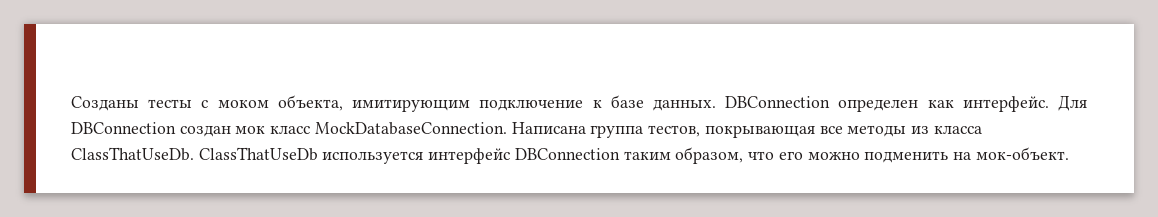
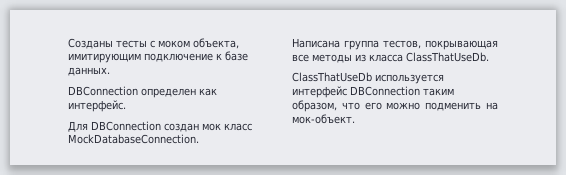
(716, 105) none -> (110, 71) //
(1049, 104) none -> (126, 106) //
(507, 128) none -> (199, 139) //
(194, 154) none -> (489, 57) //

